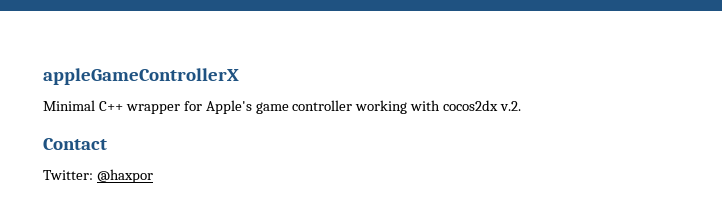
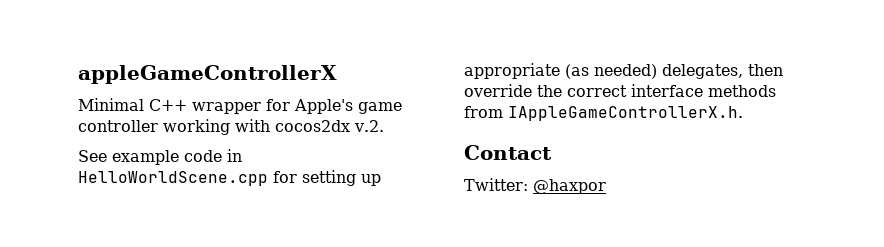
(522, 106) none -> [78,149,242,165] [78,170,381,186] [464,63,783,79] [464,84,776,97] [464,106,743,121] // See example code in HelloWorldScene.cpp for setting up appropriate (as needed) delegates, then override the correct interface methods from IAppleGameControllerX.h.

